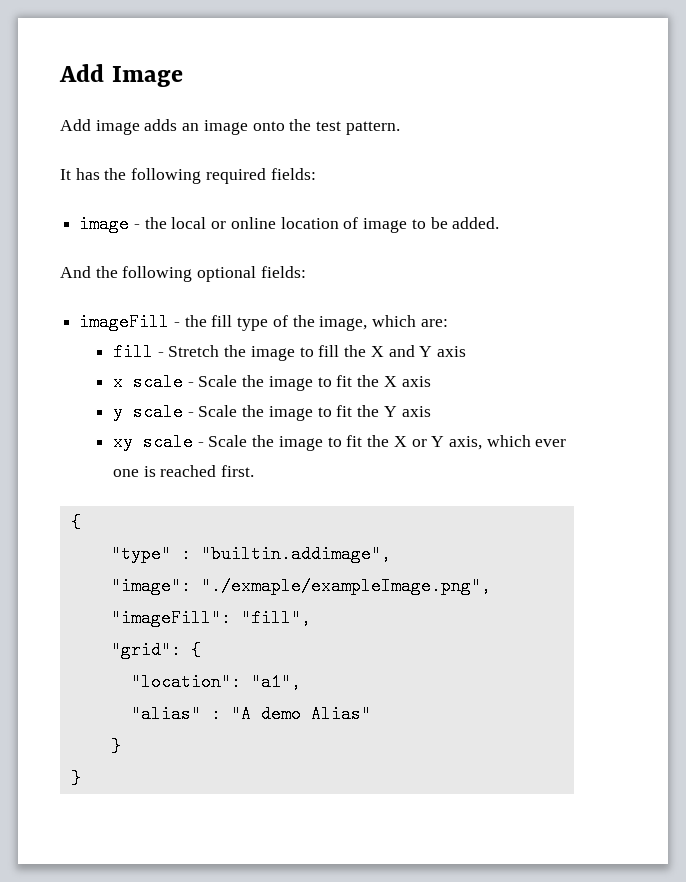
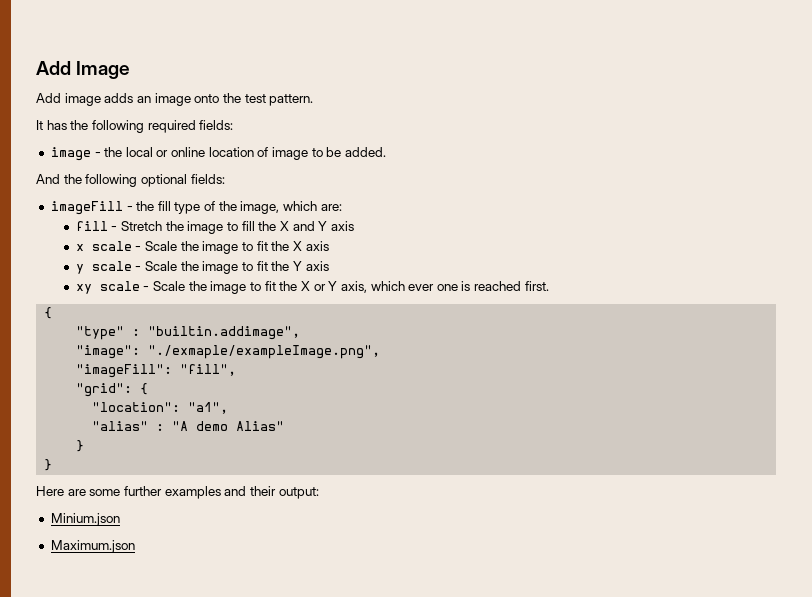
(81, 778) none -> [36,486,319,499] [50,513,120,526] [50,540,135,553] // Here are some further examples and their output: // Minium.json // Maximum.json

